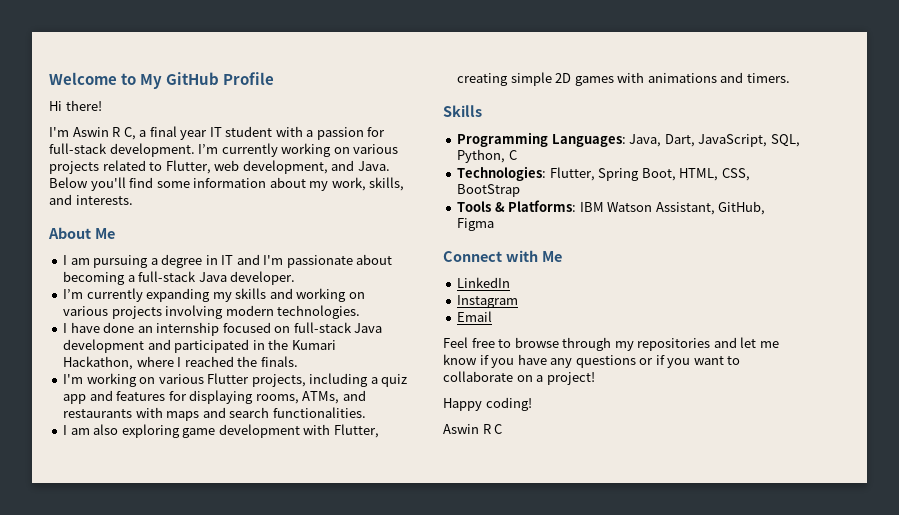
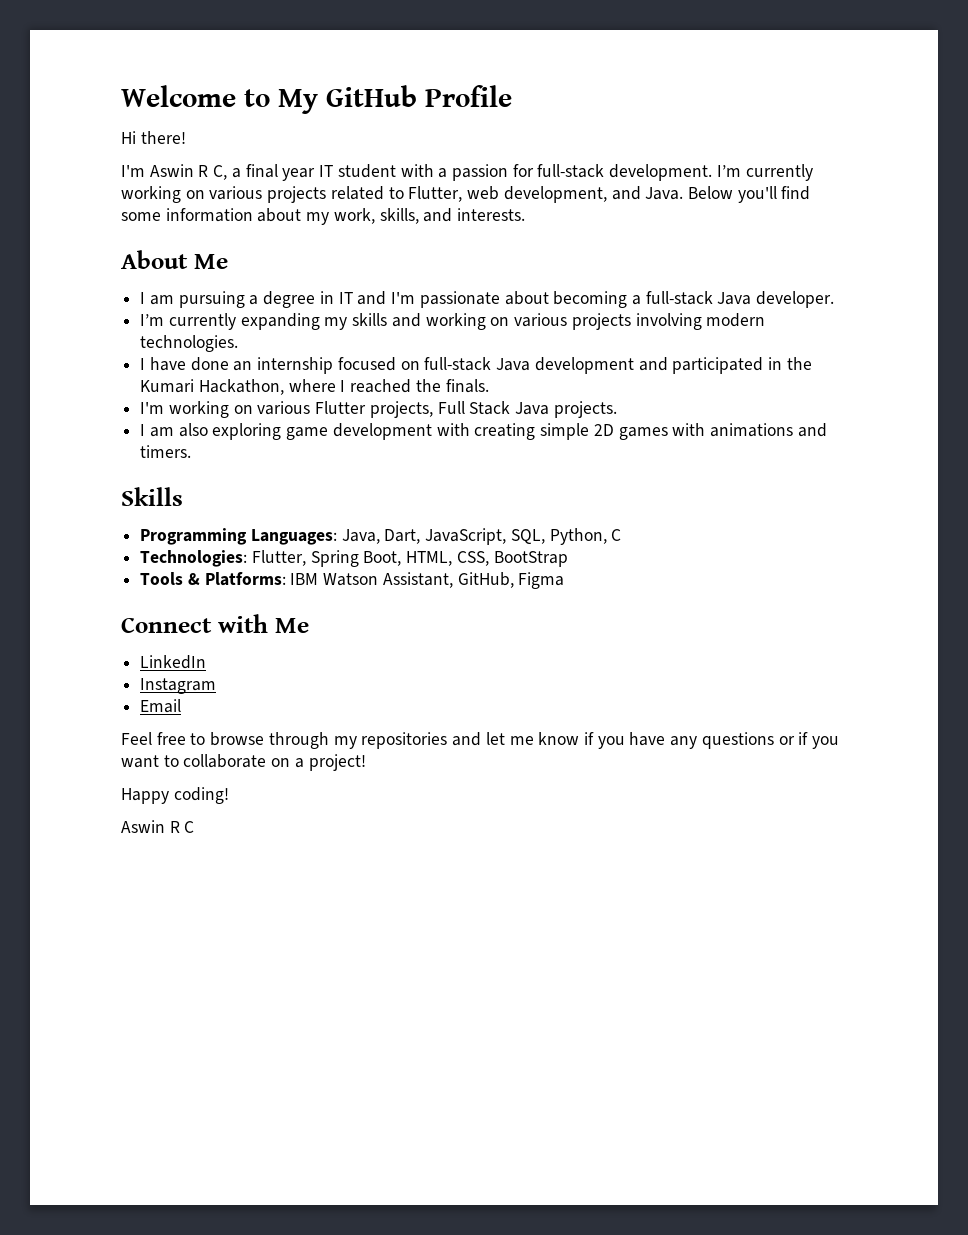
[309,373,408,387] [63,390,366,404] [63,407,366,421] including a quiz app and features for displaying rooms, ATMs, and restaurants with maps and search functionalities. -> [437,401,617,418] Full Stack Java projects.
[333,424,379,438] Flutter, -> (470, 429) none

